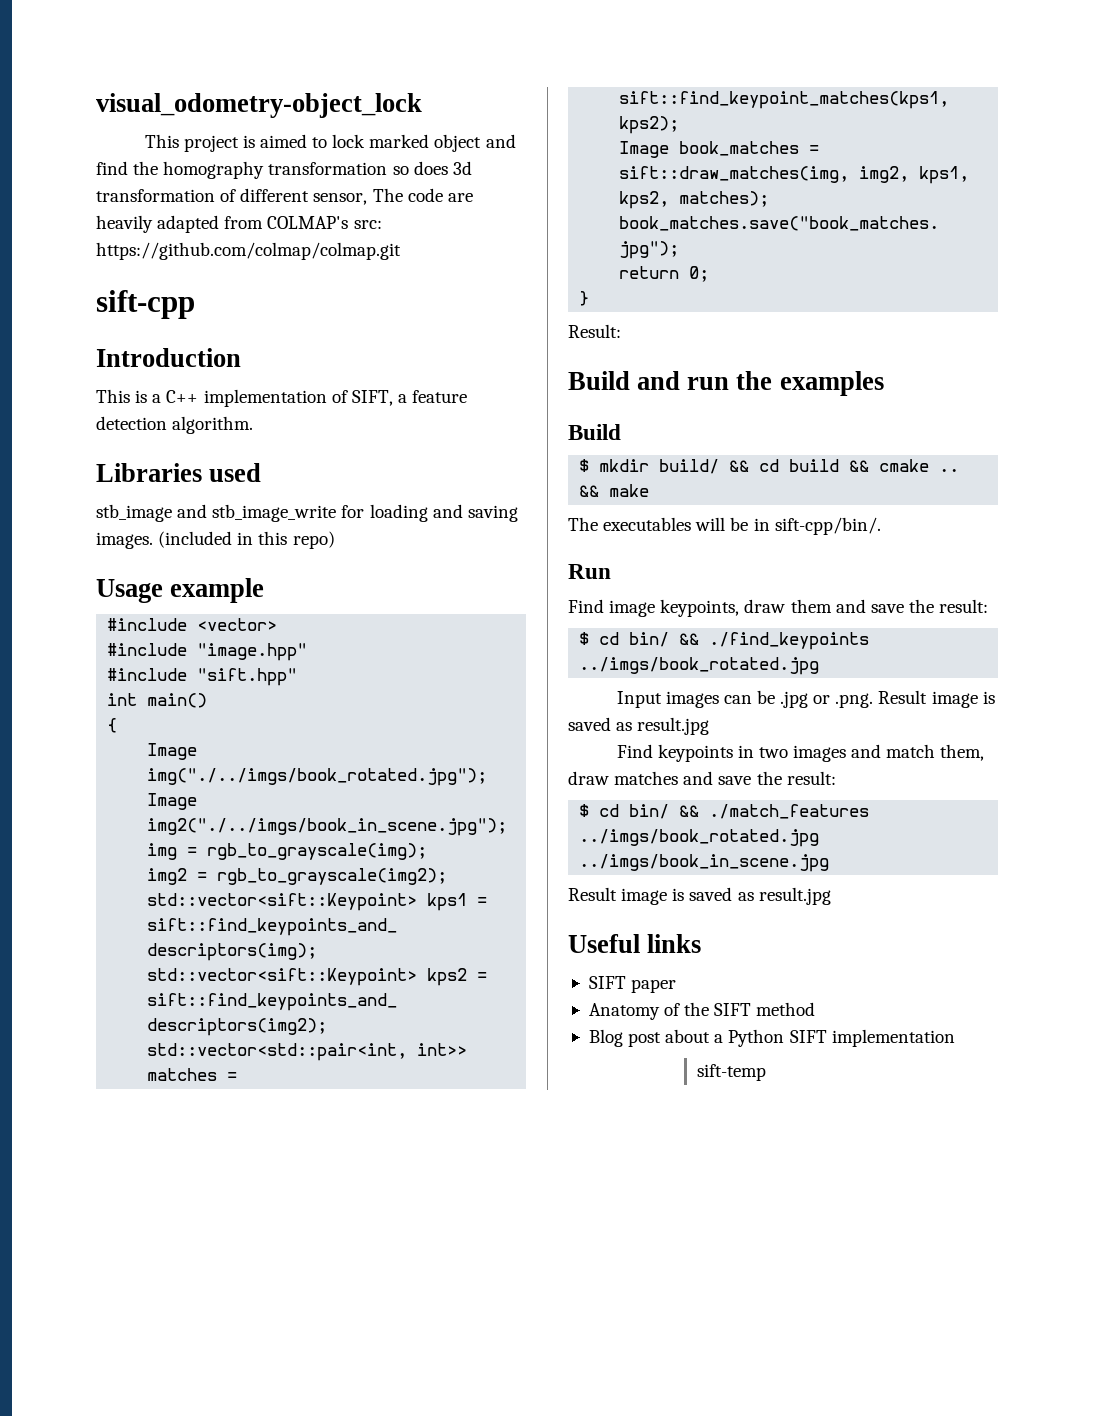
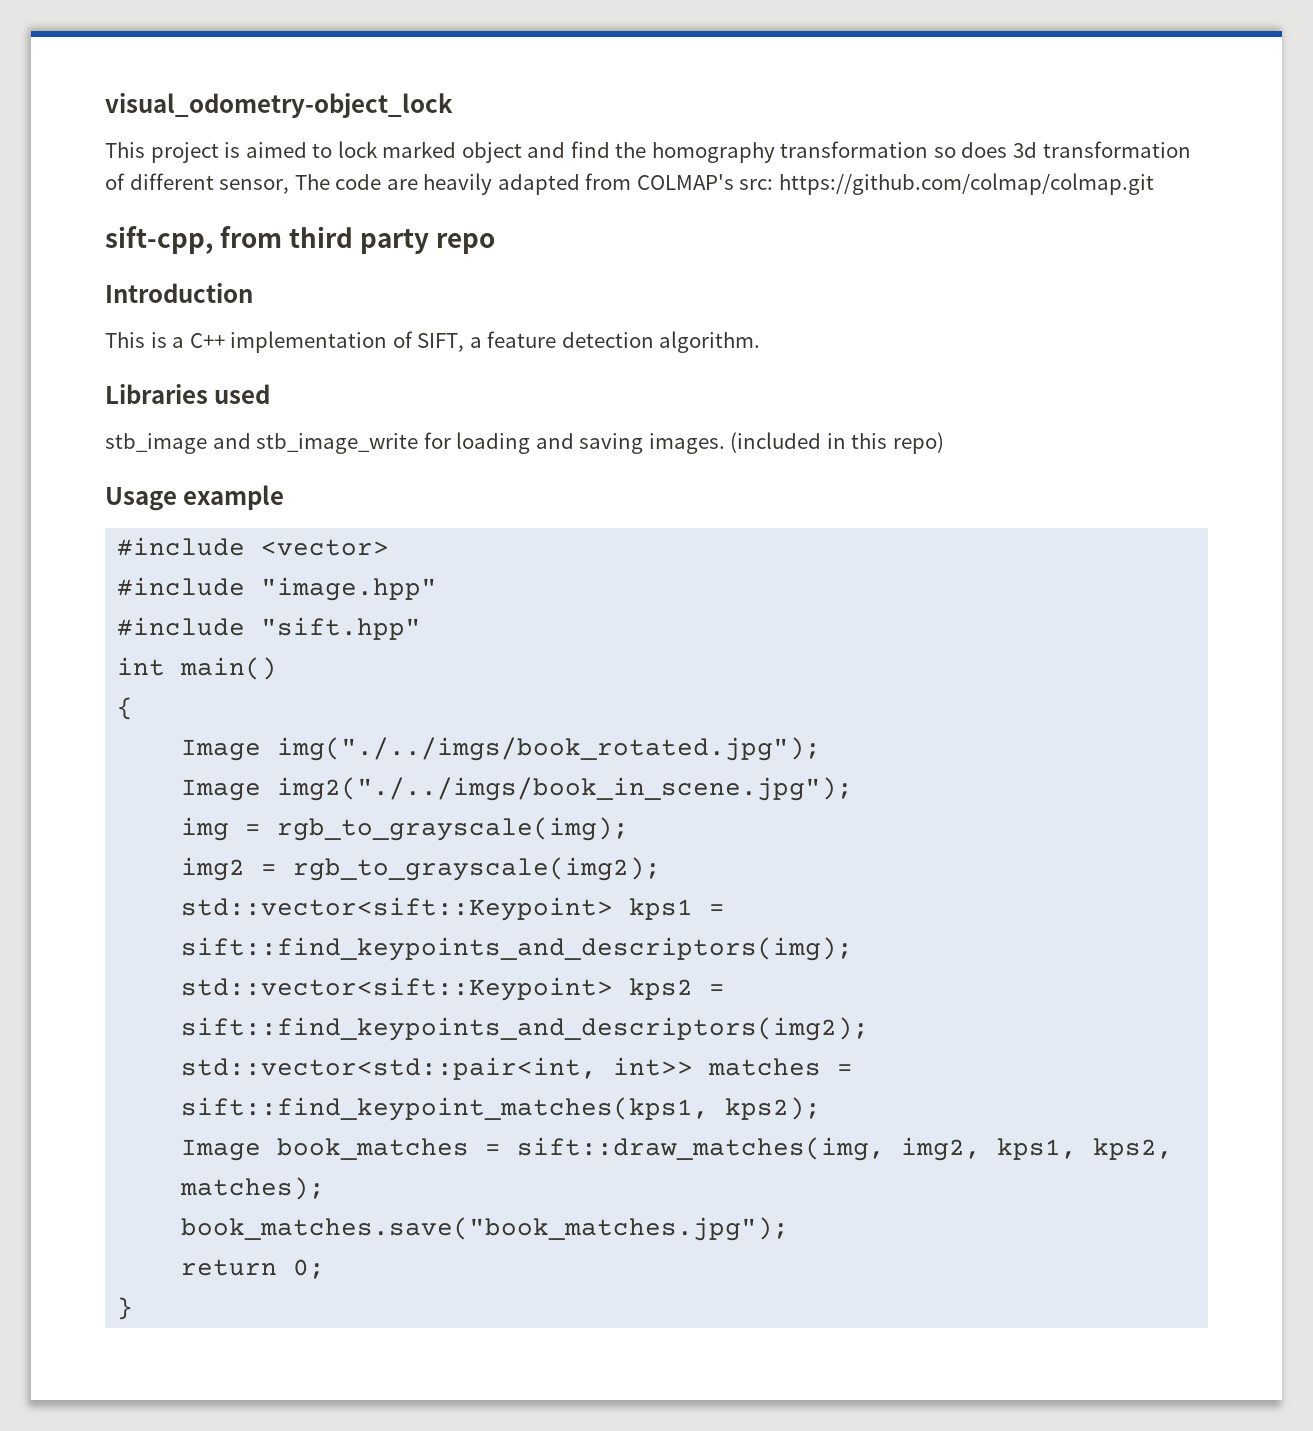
[96,290,195,319] sift-cpp -> [105,226,496,254] sift-cpp, from third party repo
[568,324,621,338] [568,371,884,396] [568,424,621,440] [579,459,960,474] [579,484,650,497] [568,517,881,535] [568,564,611,579] [568,599,989,617] [579,632,870,650] [579,657,820,675] [616,690,995,708] [568,717,710,735] [616,744,985,762] [568,771,836,785] [579,804,870,819] [579,829,820,847] [579,854,830,872] [568,887,831,905] [568,934,702,953] [588,976,677,993] [588,1002,816,1020] [588,1029,955,1047] [697,1064,766,1081] // Result: // Build and run the examples // Build // $ mkdir build/ && cd build && cmake .. && make // The executables will be in sift-cpp/bin/. // Run // Find image keypoints, draw them and save the result: // $ cd bin/ && ./find_keypoints ../imgs/book_rotated.jpg // Input images can be .jpg or .png. Result image is saved as result.jpg // Find keypoints in two images and match them, draw matches and save the result: // $ cd bin/ && ./match_features ../imgs/book_rotated.jpg ../imgs/book_in_scene.jpg // Result image is saved as result.jpg // Useful links // SIFT paper // Anatomy of the SIFT method // Blog post about a Python SIFT implementation // sift-temp -> (134, 1308) none

